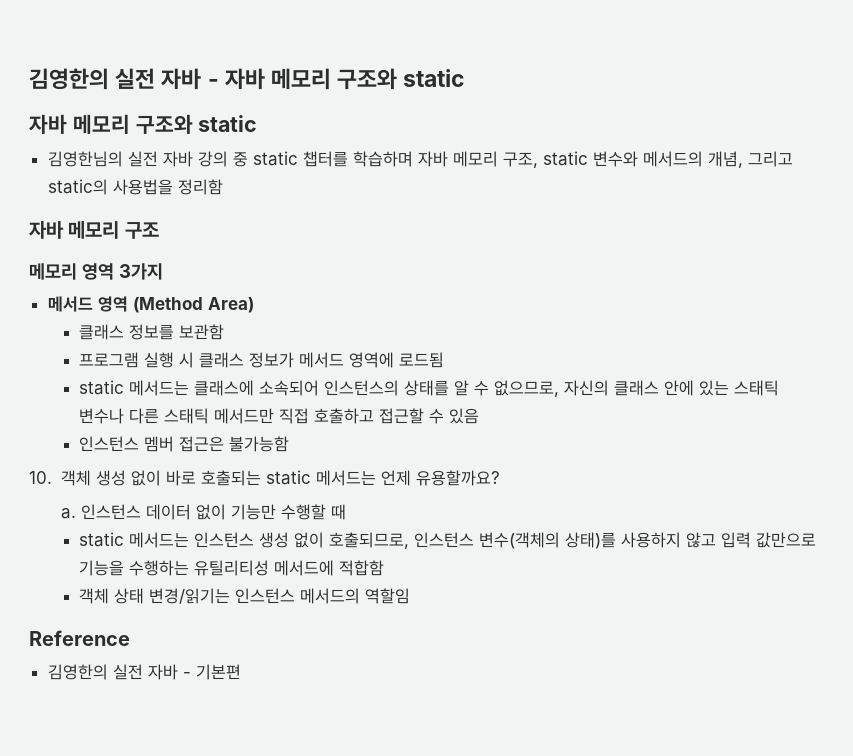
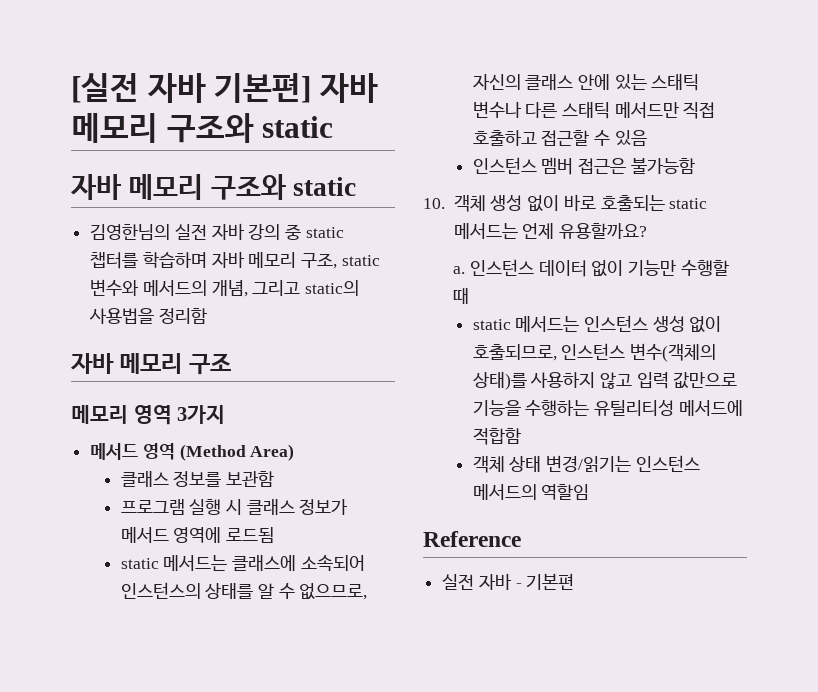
[29,68,219,90] 김영한의 실전 자바 - -> [71,73,312,103] [실전 자바 기본편]
[47,664,108,680] 김영한의 -> (521, 539) none

